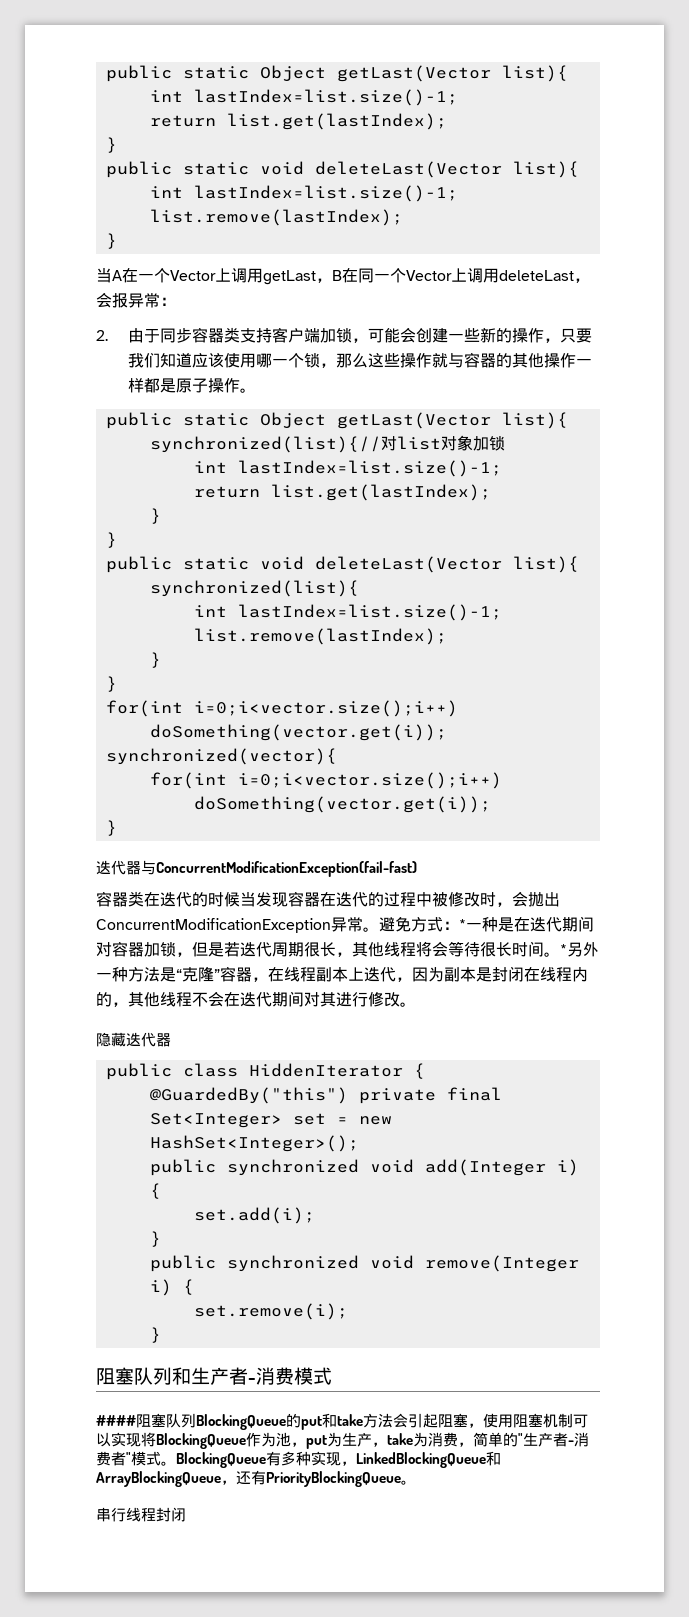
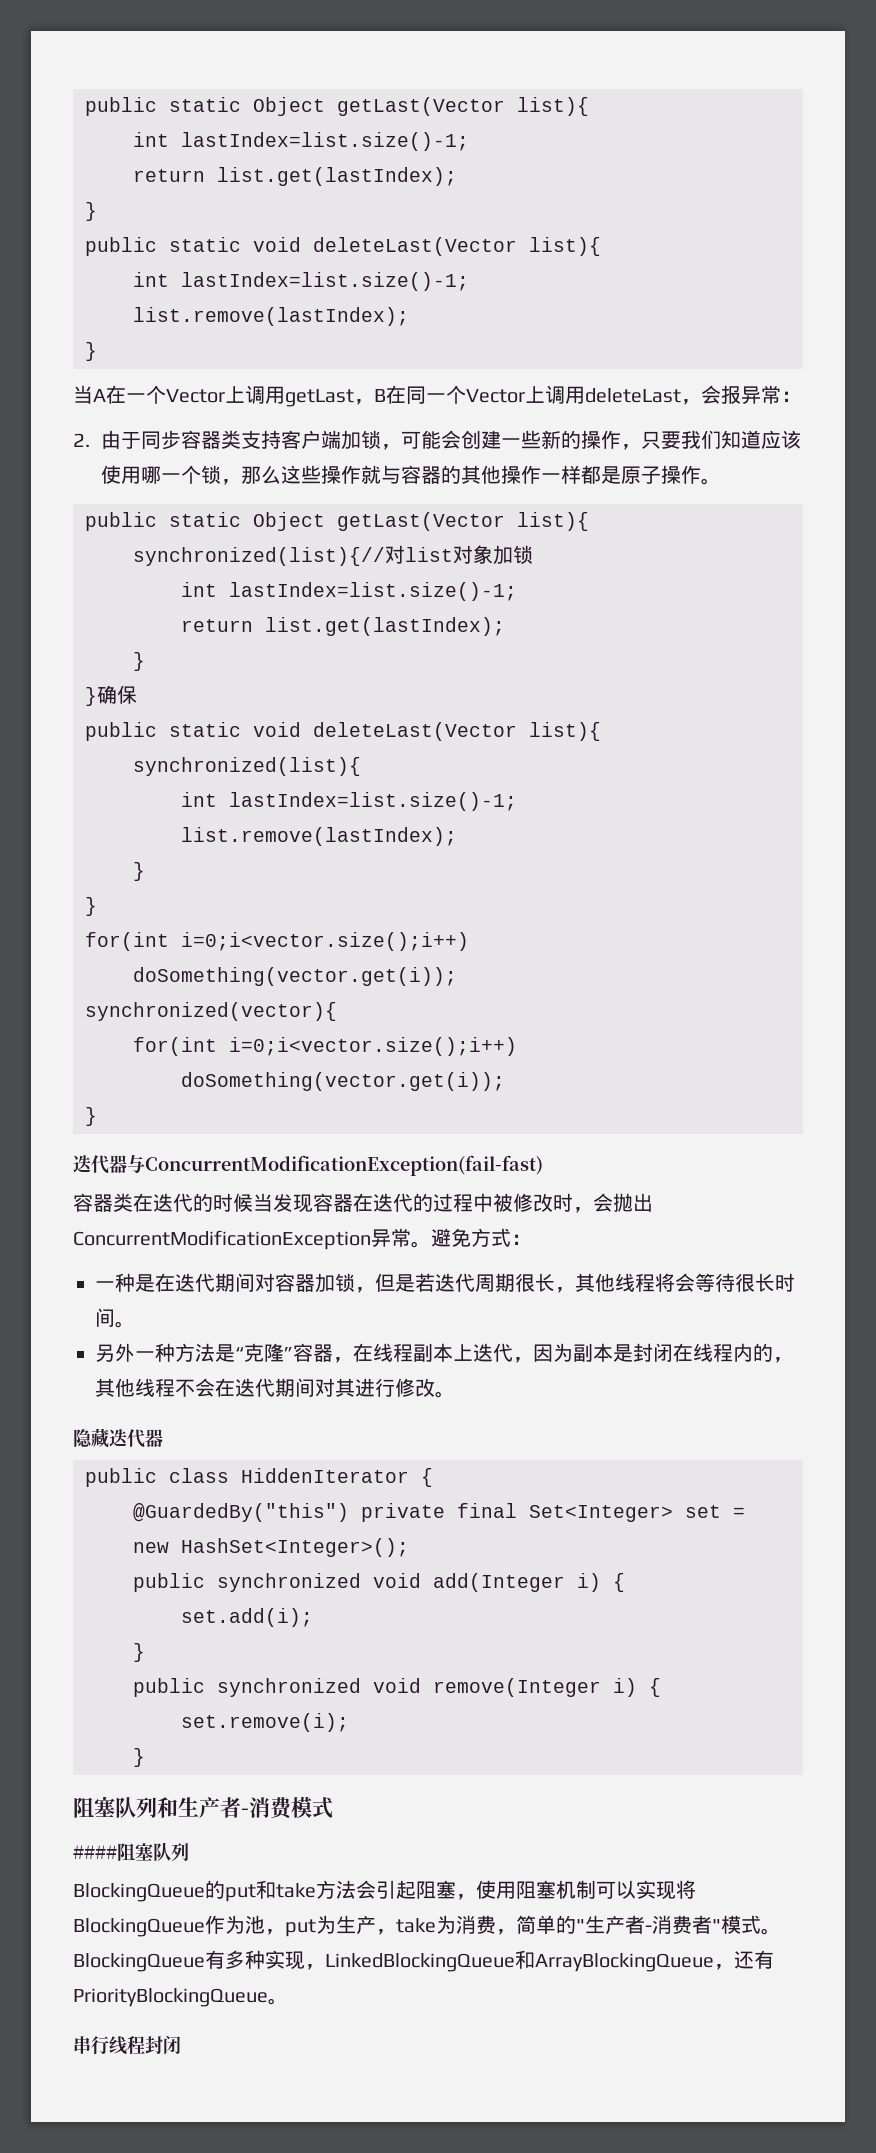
(117, 540) none -> [97,685,137,704] 确保
[459,919,466,930] * -> (531, 1239) //
[560,944,567,955] * -> (135, 1324) //
(196, 1420) none -> (189, 1852) //

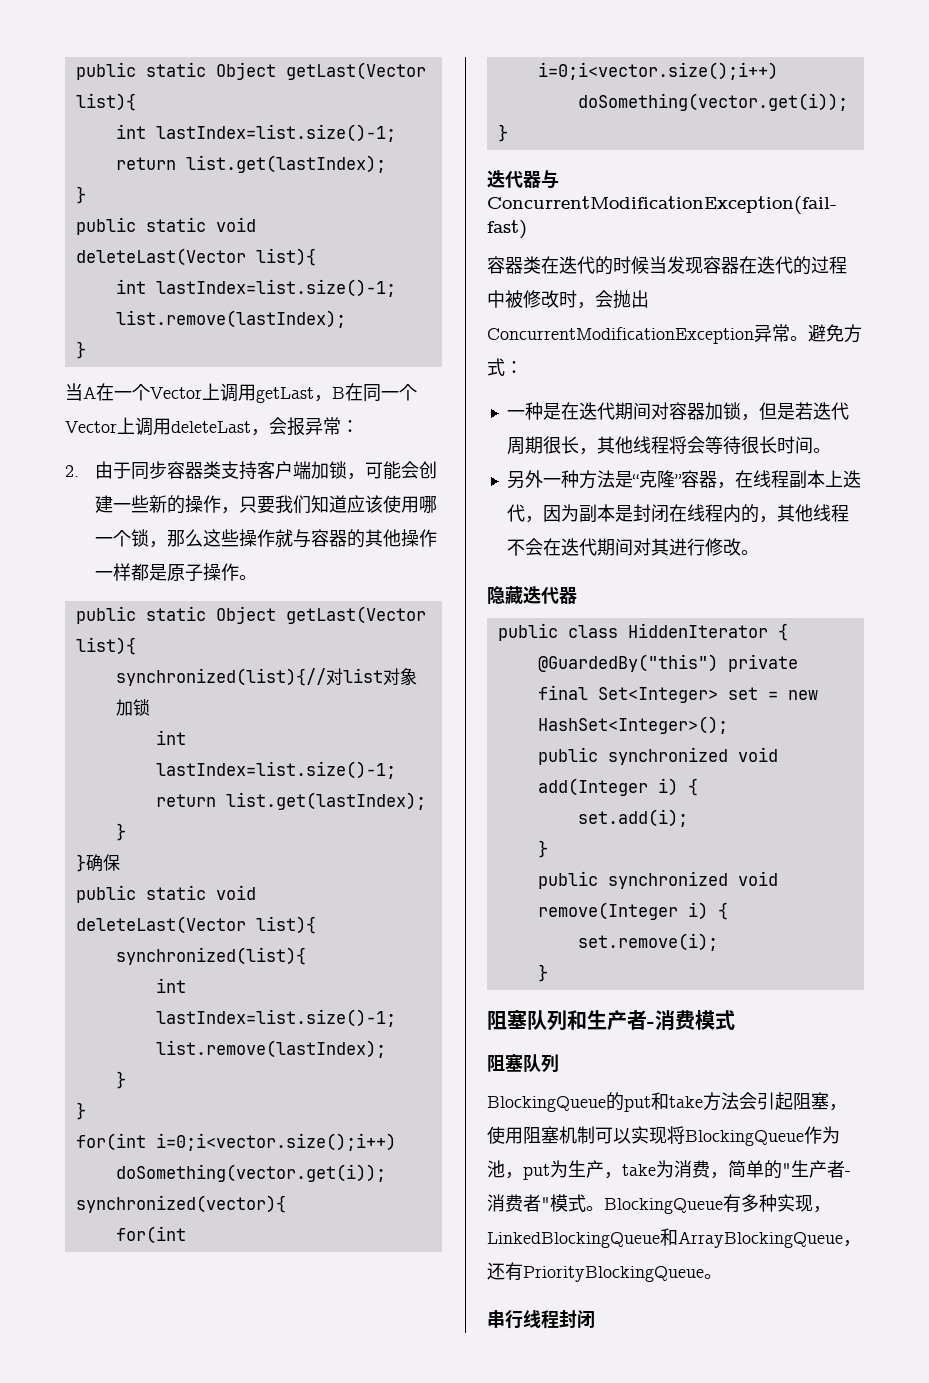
[73,1845,117,1859] #### -> (735, 1020) none

